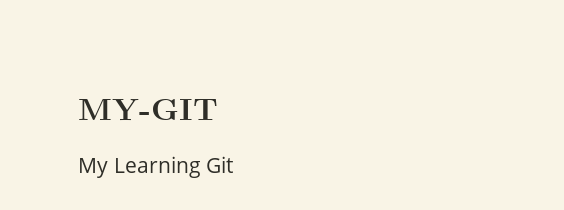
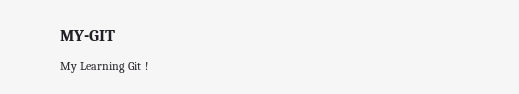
(234, 164) none -> [144,62,148,70] !

